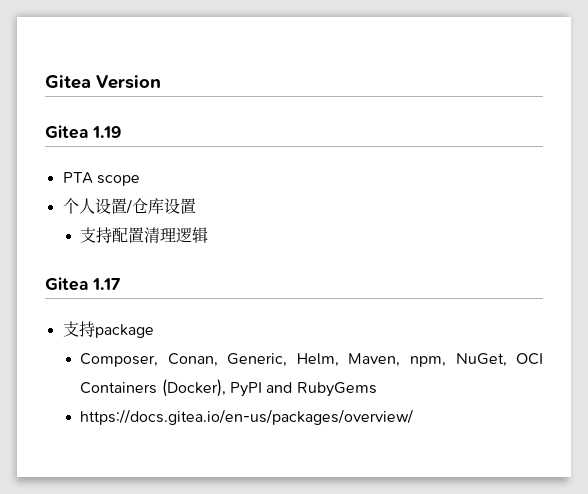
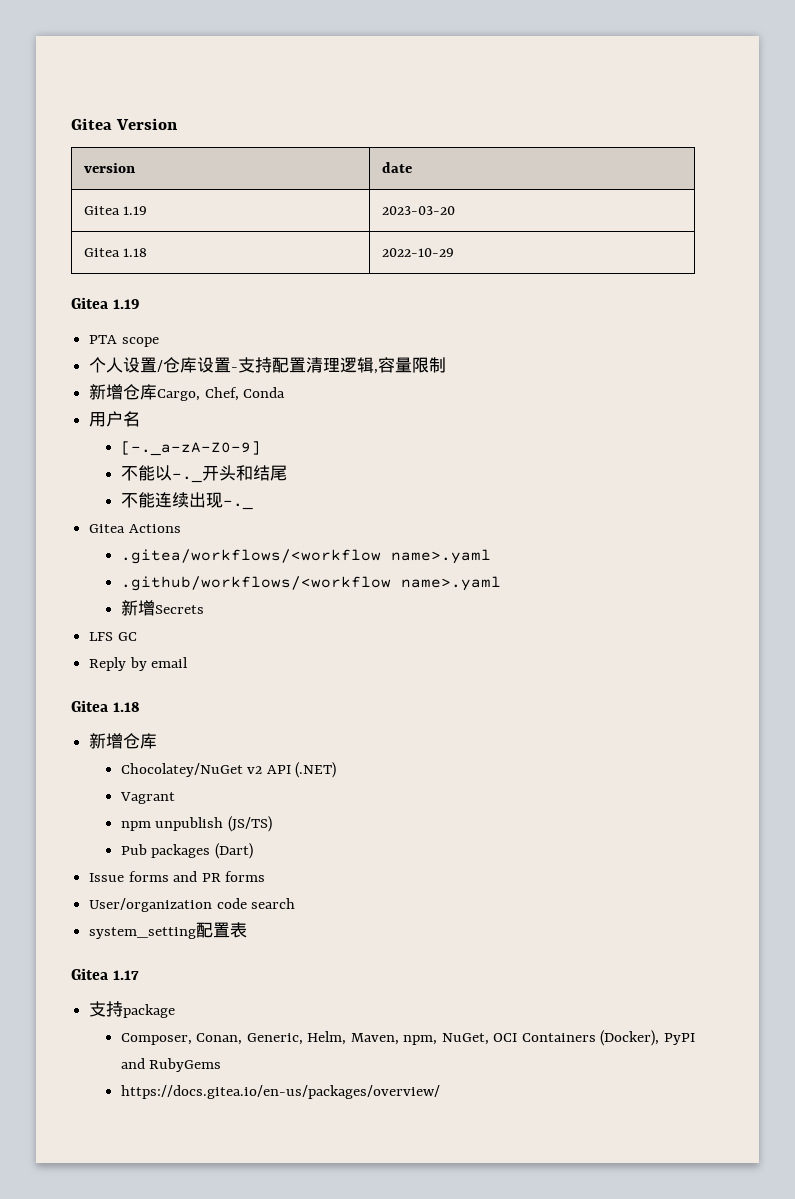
(161, 82) none -> [83,163,135,173] [381,162,412,173] [83,206,148,215] [381,206,455,215] [83,248,148,257] [381,248,454,257] // version | date // Gitea 1.19 | 2023-03-20 // Gitea 1.18 | 2022-10-29
(196, 206) // -> [231,367,239,371] -
(209, 235) none -> [374,357,447,374] [89,384,286,401] [89,411,141,427] [120,441,261,456] [120,465,287,483] [120,492,253,510] [89,524,181,533] [120,549,491,564] [120,576,501,591] [120,600,204,616] [89,632,137,641] [89,657,189,671] [71,700,140,712] [89,733,158,749] [120,762,337,778] [119,792,175,804] [120,816,272,832] [120,843,253,859] [89,871,265,882] [89,898,296,912] [89,922,248,939] ,容量限制 // 新增仓库Cargo, Chef, Conda // 用户名 // [-._a-zA-Z0-9] // 不能以-._开头和结尾 // 不能连续出现-._ // Gitea Actions // .gitea/workflows/<workflow name>.yaml // .github/workflows/<workflow name>.yaml // 新增Secrets // LFS GC // Reply by email // Gitea 1.18 // 新增仓库 // Chocolatey/NuGet v2 API (.NET) // Vagrant // npm unpublish (JS/TS) // Pub packages (Dart) // Issue forms and PR forms // User/organization code search // system_setting配置表

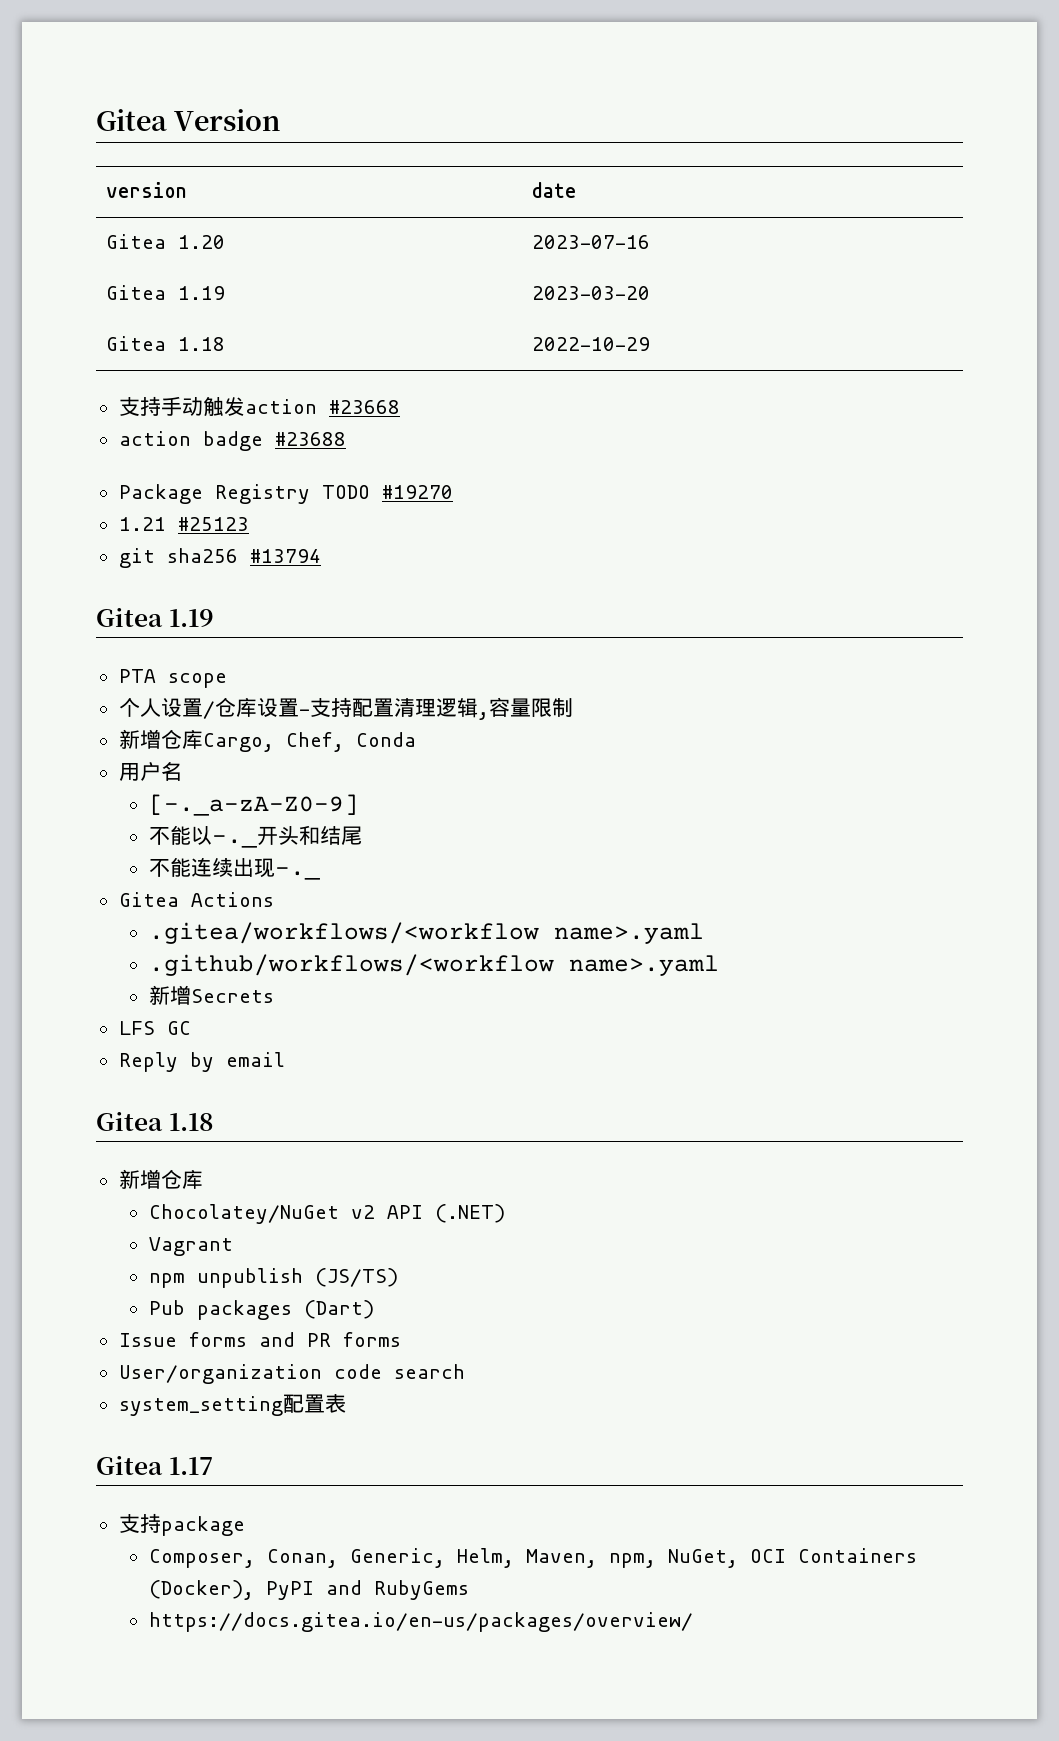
(412, 167) none -> [106,234,226,249] [532,235,651,249] // Gitea 1.20 | 2023-07-16
(454, 252) none -> [118,396,400,417] [118,431,346,451] [118,484,453,504] [118,517,249,531] [118,548,321,568] // 支持手动触发action #23668 // action badge #23688 // Package Registry TODO #19270 // 1.21 #25123 // git sha256 #13794

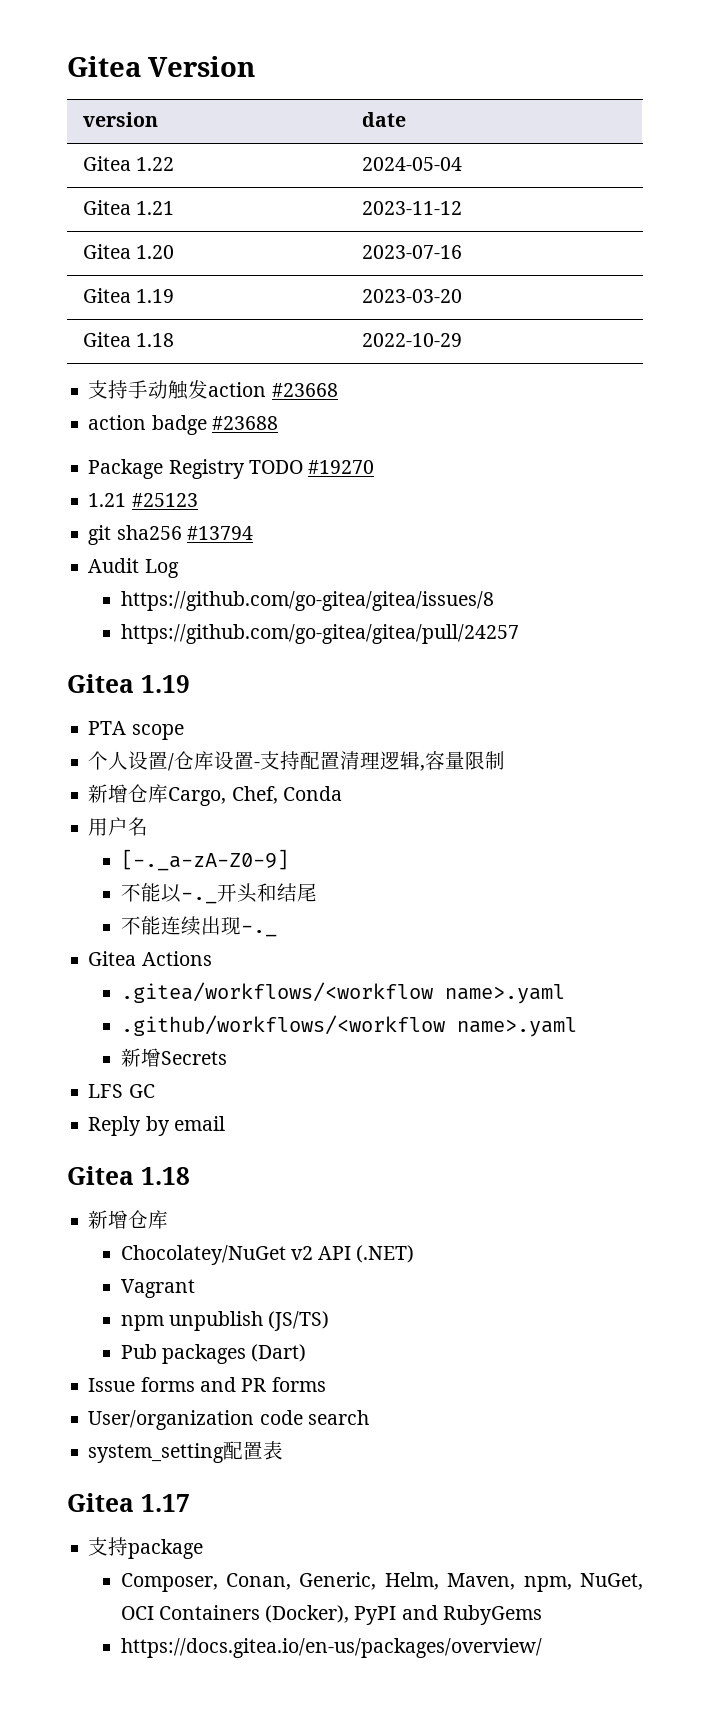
(578, 190) none -> [82,156,174,171] [361,157,462,171] [82,200,174,215] [361,201,462,215] // Gitea 1.22 | 2024-05-04 // Gitea 1.21 | 2023-11-12
(321, 556) none -> [88,558,179,578] [120,591,494,611] [120,624,519,644] // Audit Log // https://github.com/go-gitea/gitea/issues/8 // https://github.com/go-gitea/gitea/pull/24257

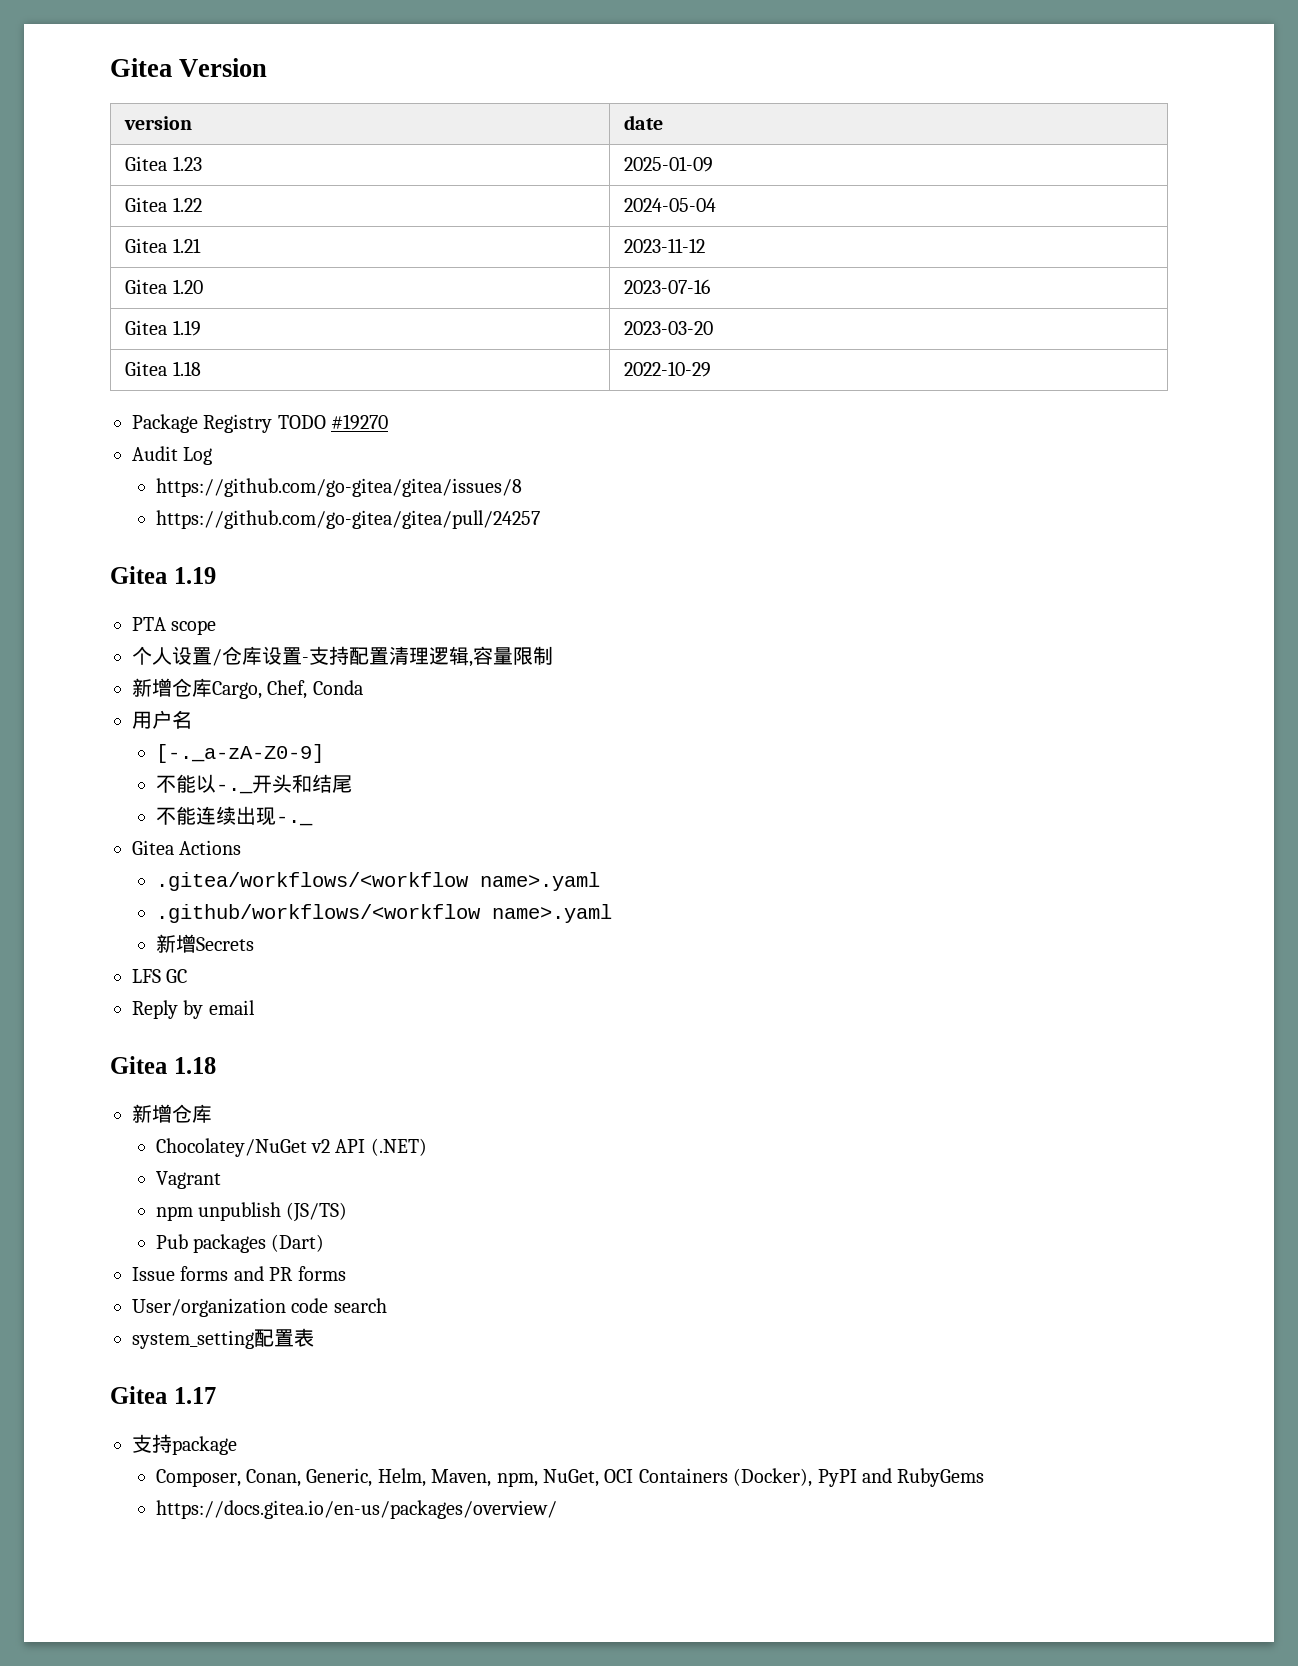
(406, 119) none -> [125,156,202,171] [624,156,714,172] // Gitea 1.23 | 2025-01-09
[88,380,338,400] [88,415,278,435] // 支持手动触发action #23668 // action badge #23688 -> (712, 369) none
[88,493,198,507] [88,525,253,545] // 1.21 #25123 // git sha256 #13794 -> (389, 422) none

